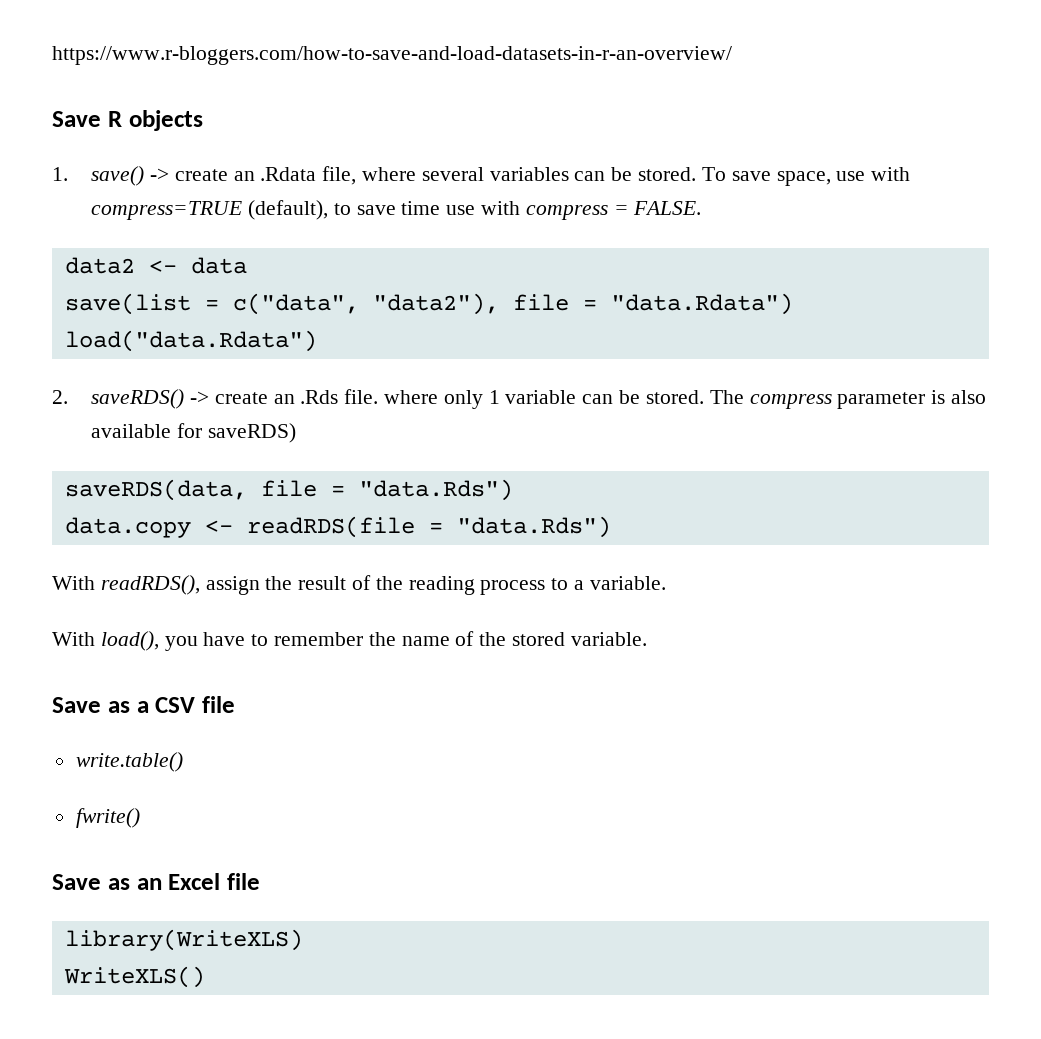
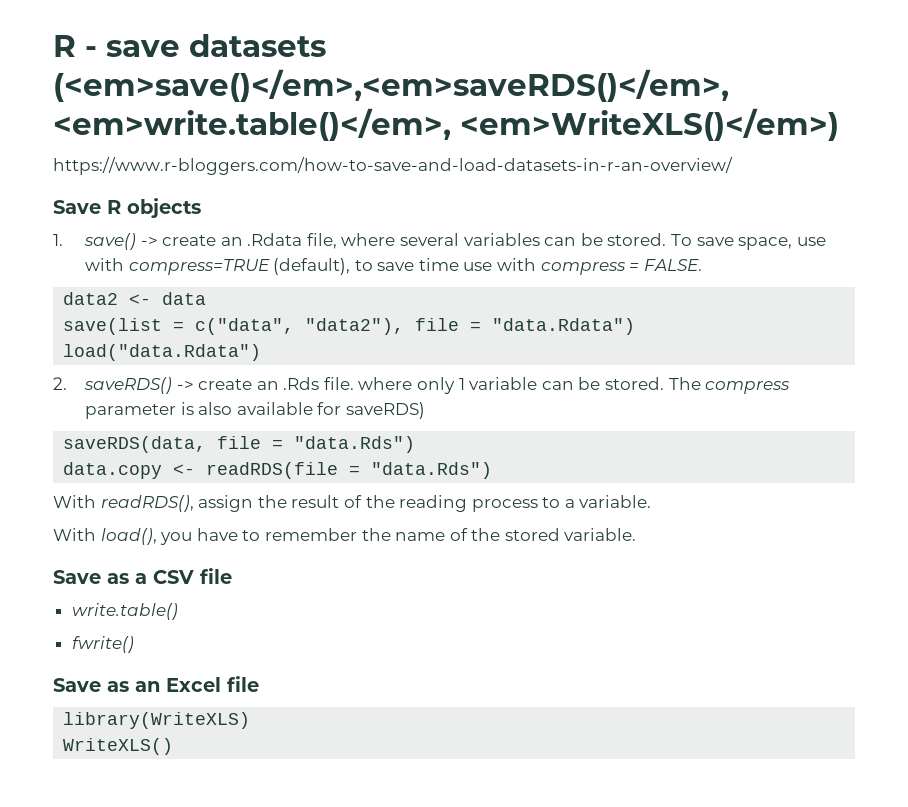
(52, 55) none -> [53,34,326,57] [53,69,729,102] [53,108,839,141] R - save datasets (<em>save()</em>,<em>saveRDS()</em>, <em>write.table()</em>, <em>WriteXLS()</em>) //

